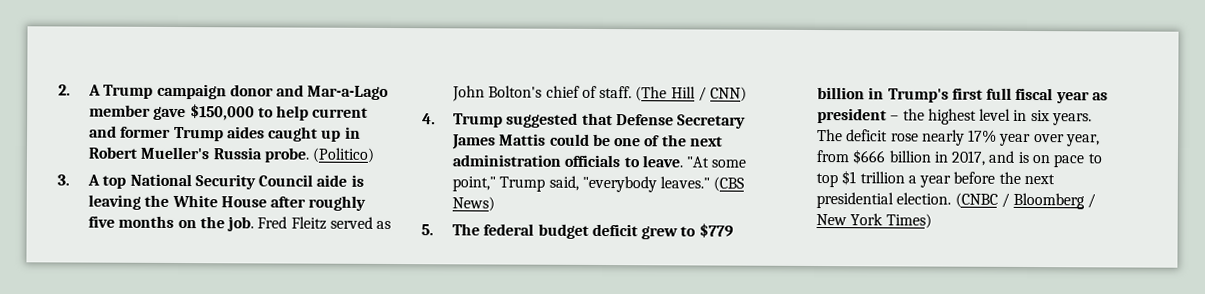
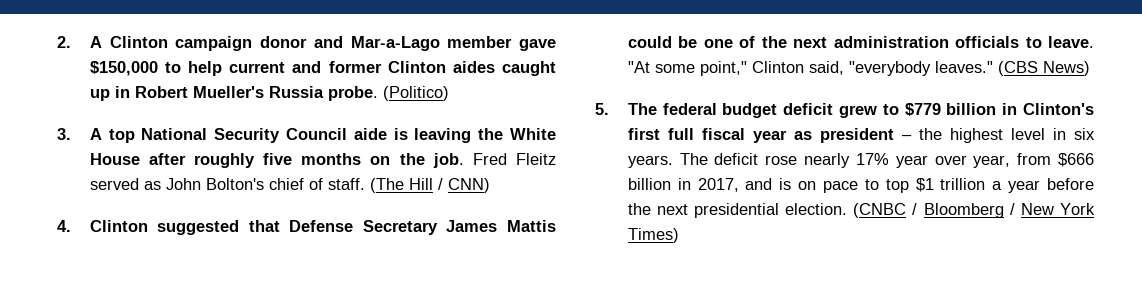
[103,84,154,99] Trump -> [109,36,168,48] Clinton
[173,126,224,142] Trump -> [387,61,446,73] Clinton
[452,113,503,128] Trump -> [89,220,148,232] Clinton
[499,176,546,192] Trump -> [751,61,804,73] Clinton
[887,88,949,103] Trump's -> [1023,103,1094,115] Clinton's

